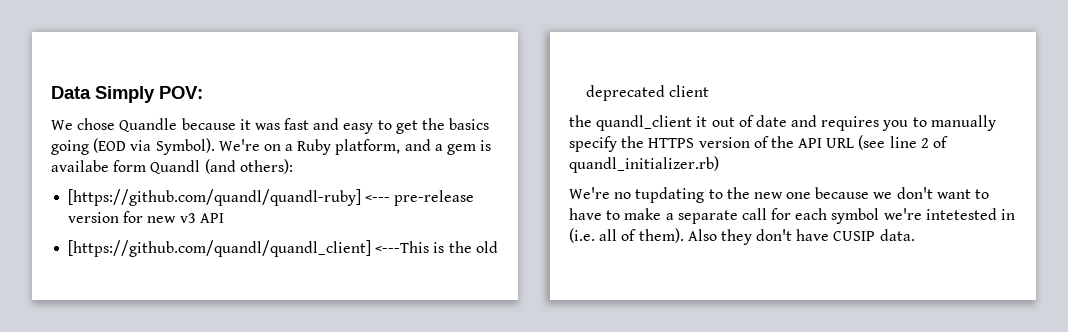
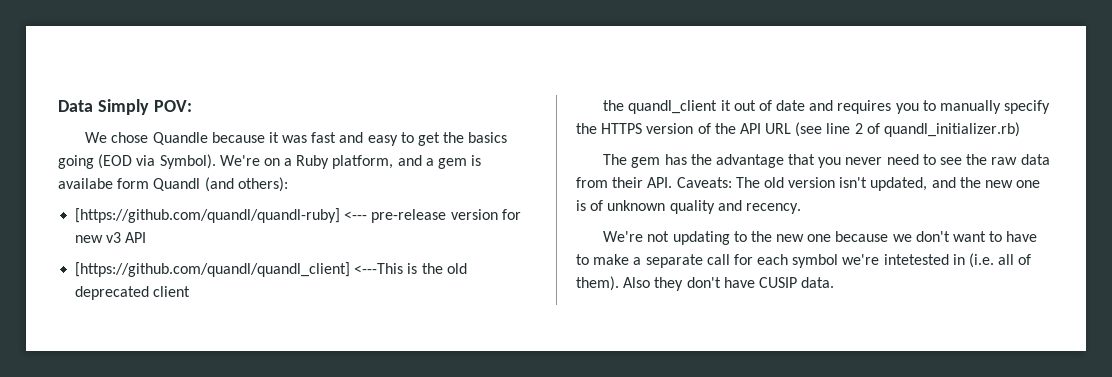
[569,187,705,203] // We're no tupdating -> [603,154,1050,168] [576,177,1041,191] [576,200,801,214] [603,231,730,245] // The gem has the advantage that you never need to see the raw data from their API. Caveats: The old version isn't updated, and the new one is of unknown quality and recency. // We're not updating

